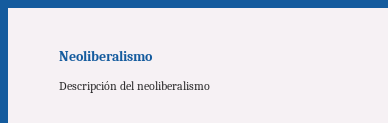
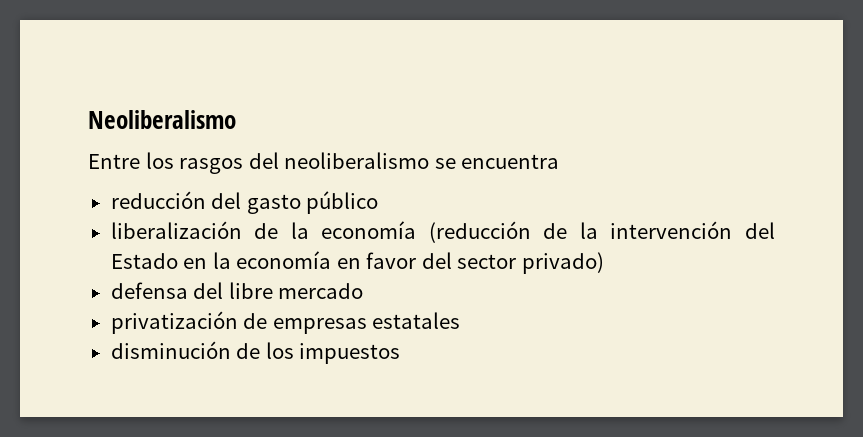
[59,81,211,93] Descripción del neoliberalismo -> [88,152,560,174] [110,191,379,214] [110,221,776,243] [110,251,604,274] [110,282,364,299] [110,311,461,334] [110,341,401,364] Entre los rasgos del neoliberalismo se encuentra // reducción del gasto público // liberalización de la economía (reducción de la intervención del Estado en la economía en favor del sector privado) // defensa del libre mercado // privatización de empresas estatales // disminución de los impuestos

